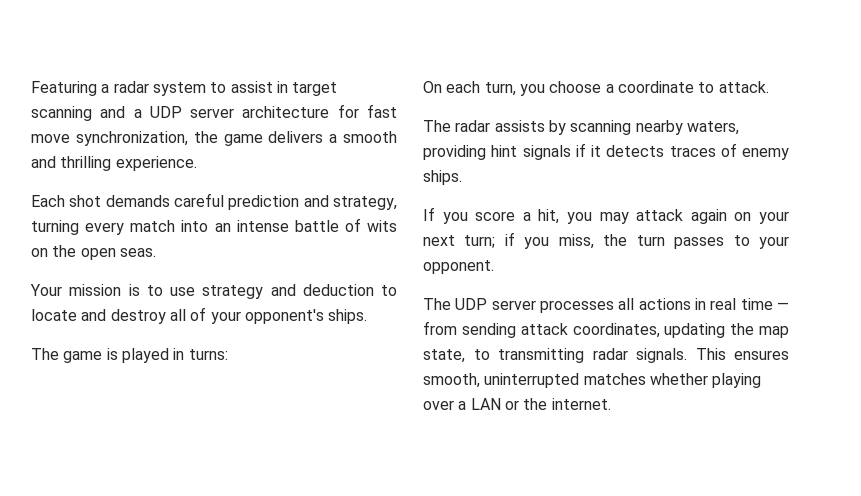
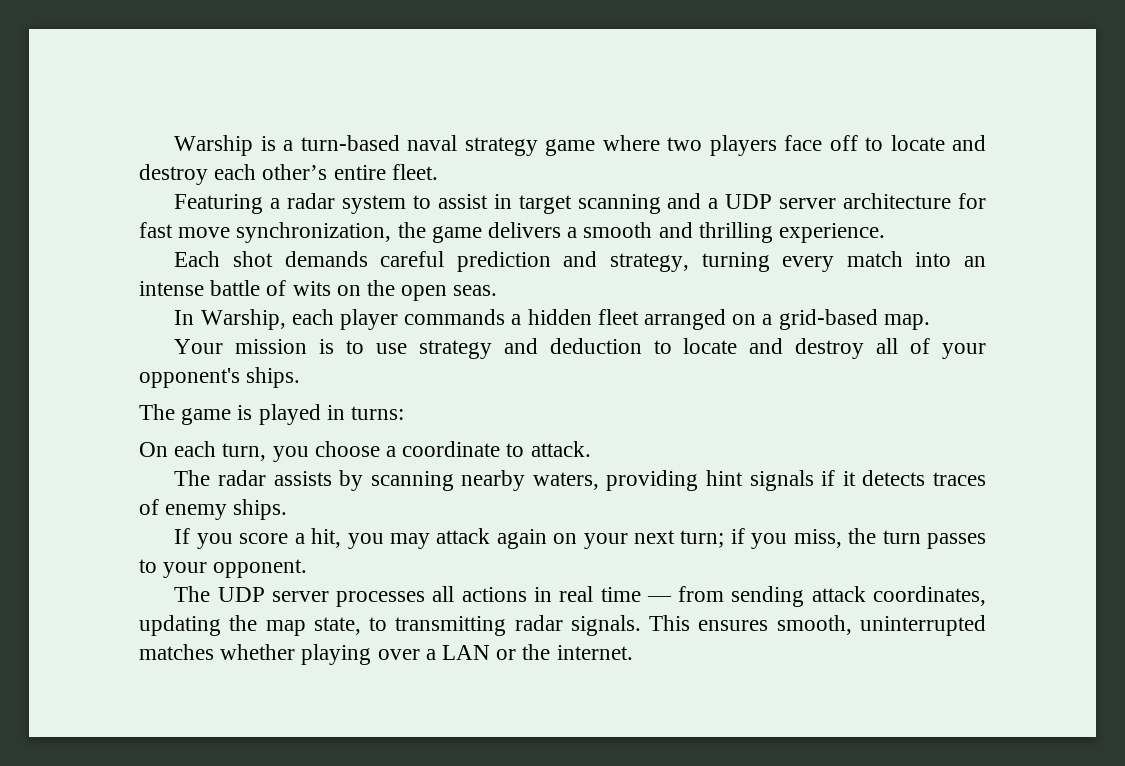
(31, 88) none -> [174,135,986,156] [139,164,438,185] Warship is a turn-based naval strategy game where two players face off to locate and destroy each other’s entire fleet. //
(156, 252) none -> [174,309,930,330] // In Warship, each player commands a hidden fleet arranged on a grid-based map.

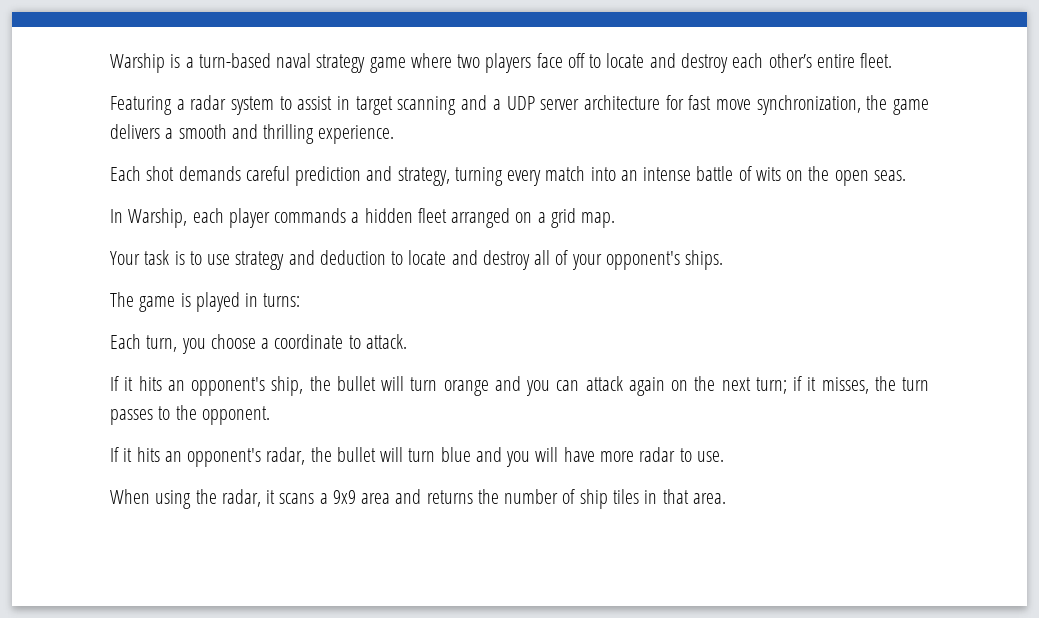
[778,309,878,330] grid-based -> [550,208,576,228] grid
[235,339,308,354] mission -> [144,250,170,265] task
[139,441,217,457] On each -> [110,334,141,349] Each
[174,470,986,491] [139,499,288,520] [174,528,430,549] The radar assists by scanning nearby waters, providing hint signals if it detects traces of enemy ships. // If you score a hit, you may -> [110,376,580,396] If it hits an opponent's ship, the bullet will turn orange and you can
[583,533,628,549] your -> [694,376,716,391] the
[751,529,842,549] you miss, -> [807,377,869,394] it misses,
[163,562,208,578] your -> [175,405,197,420] the
[174,586,987,607] [139,615,986,636] [139,644,633,665] The UDP server processes all actions in real time — from sending attack coordinates, updating the map state, to transmitting radar signals. This ensures smooth, uninterrupted matches whether playing over a LAN or the internet. -> [110,447,724,467] [110,489,726,509] If it hits an opponent's radar, the bullet will turn blue and you will have more radar to use. // When using the radar, it scans a 9x9 area and returns the number of ship tiles in that area.

